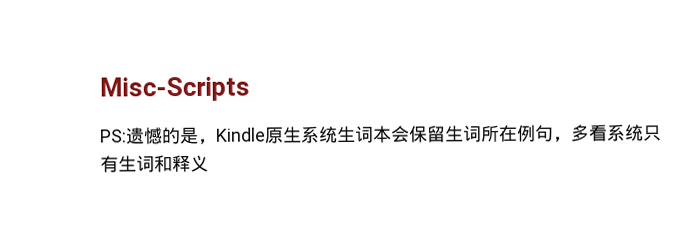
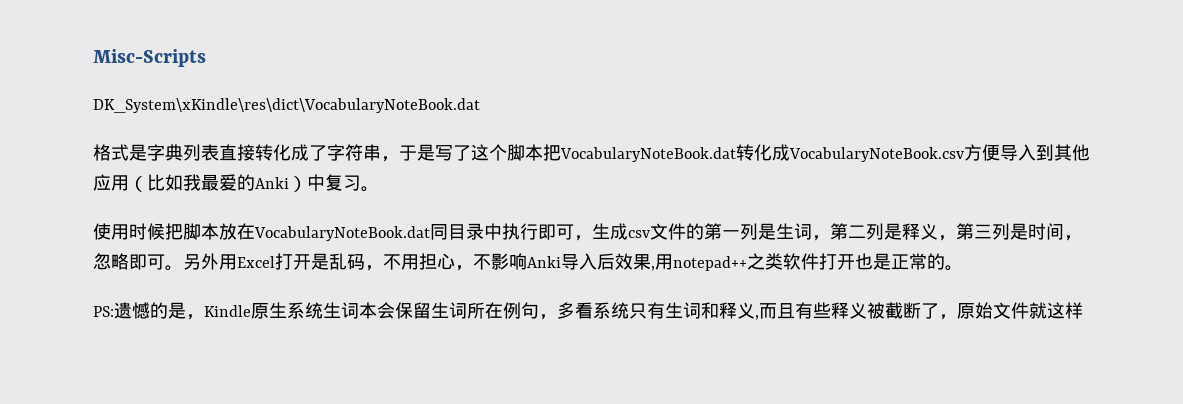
(250, 89) none -> [93,98,480,113] [93,144,1090,162] [93,174,379,192] [93,223,1082,241] [93,253,963,271] // DK_System\xKindle\res\dict\VocabularyNoteBook.dat // 格式是字典列表直接转化成了字符串，于是写了这个脚本把VocabularyNoteBook.dat转化成VocabularyNoteBook.csv方便导入到其他应用（比如我最爱的Anki）中复习。 // 使用时候把脚本放在VocabularyNoteBook.dat同目录中执行即可，生成csv文件的第一列是生词，第二列是释义，第三列是时间，忽略即可。另外用Excel打开是乱码，不用担心，不影响Anki导入后效果,用notepad++之类软件打开也是正常的。
(209, 163) none -> [755,302,1083,320] ,而且有些释义被截断了，原始文件就这样

